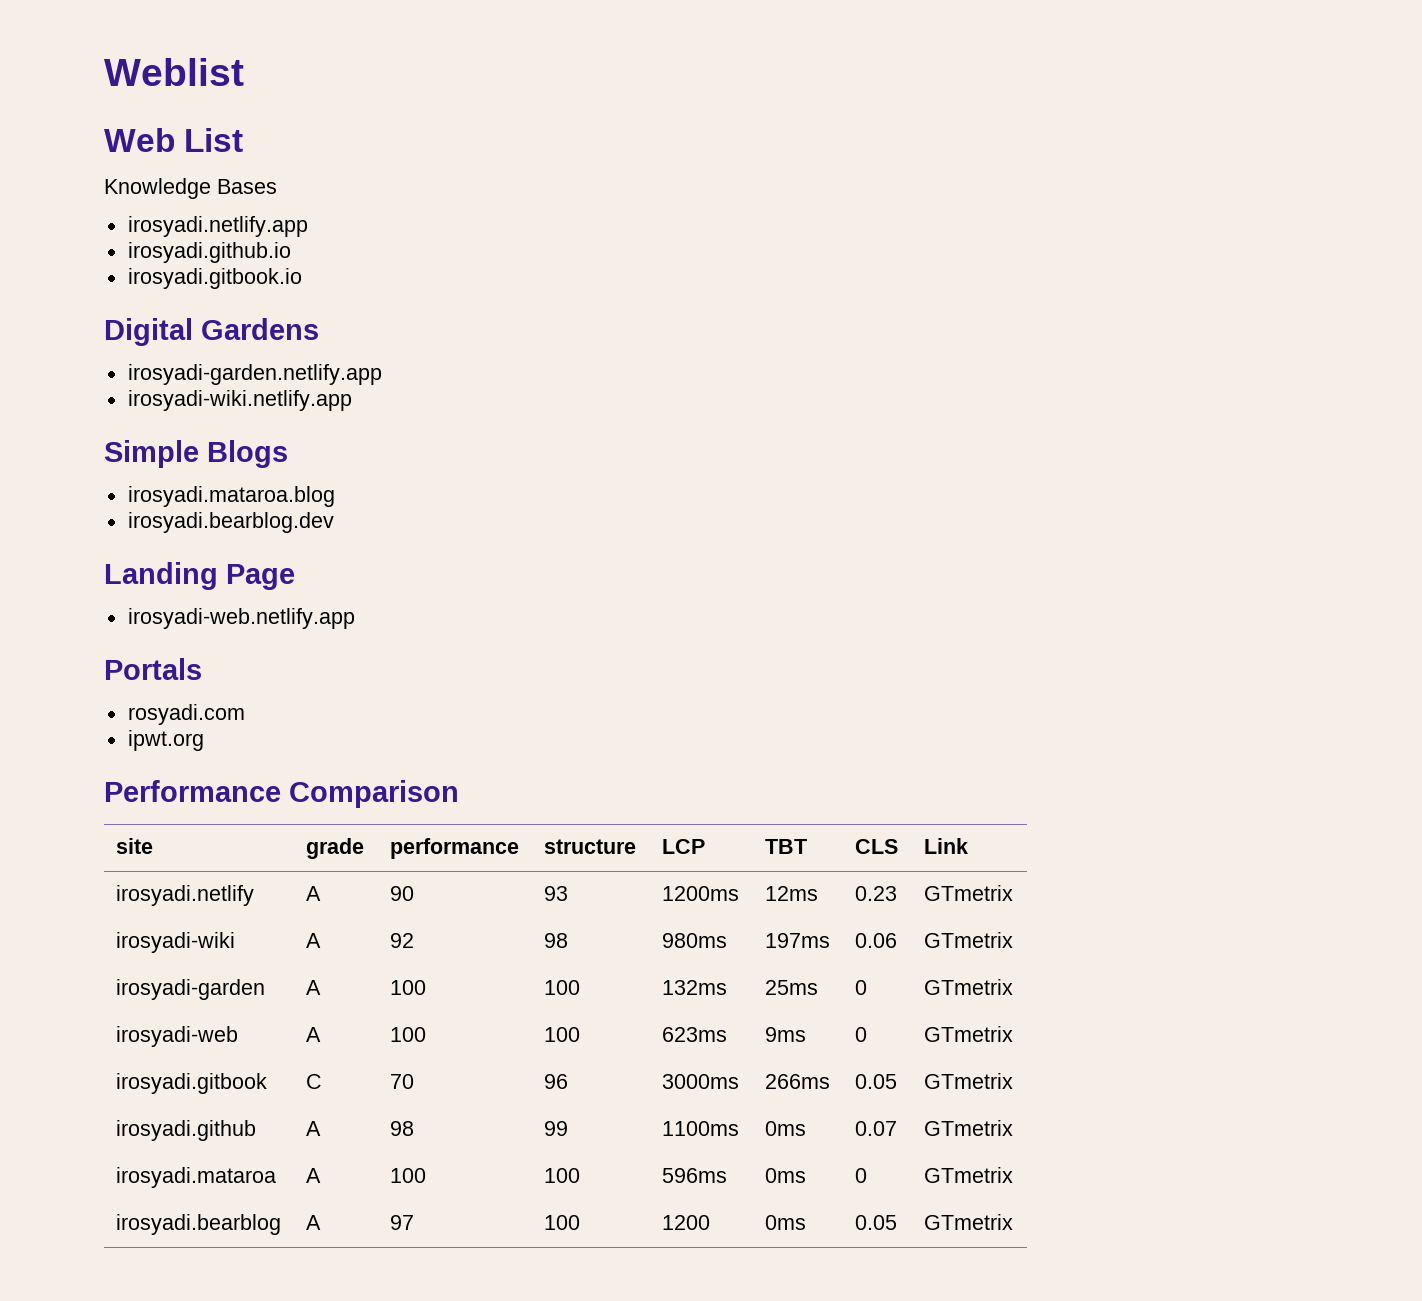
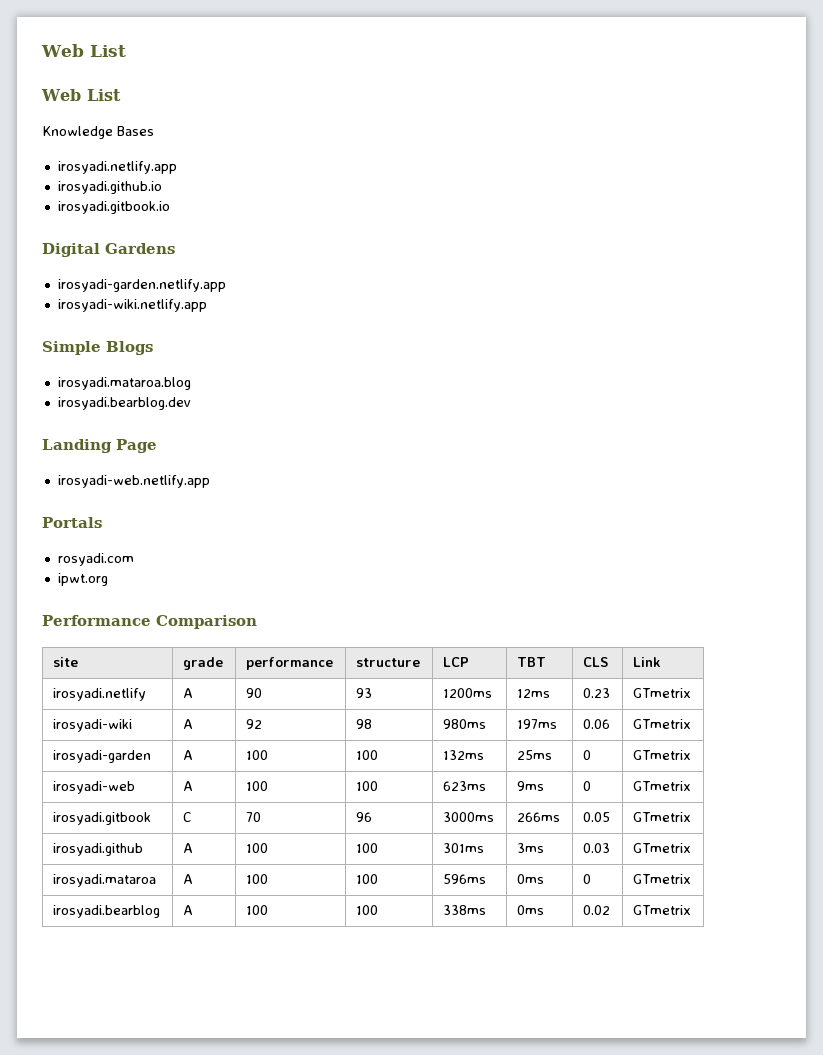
[104,58,244,86] Weblist -> [41,44,126,57] Web List
[390,1121,415,1136] [544,1121,569,1136] [662,1121,740,1136] [765,1121,807,1136] [855,1121,898,1136] 98 | 99 | 1100ms | 0ms | 0.07 -> [246,843,269,853] [356,843,379,853] [443,843,485,853] [517,843,545,853] [583,843,611,853] 100 | 100 | 301ms | 3ms | 0.03
[390,1215,415,1230] [544,1215,581,1230] [662,1215,711,1230] [765,1215,807,1230] [855,1215,898,1230] 97 | 100 | 1200 | 0ms | 0.05 -> [246,905,269,915] [356,905,379,915] [443,905,487,915] [517,905,545,915] [583,905,611,915] 100 | 100 | 338ms | 0ms | 0.02

